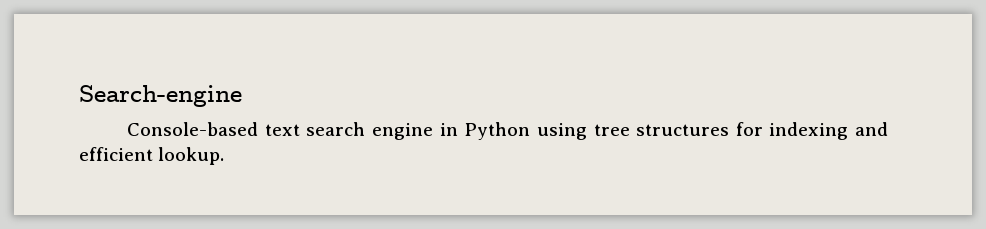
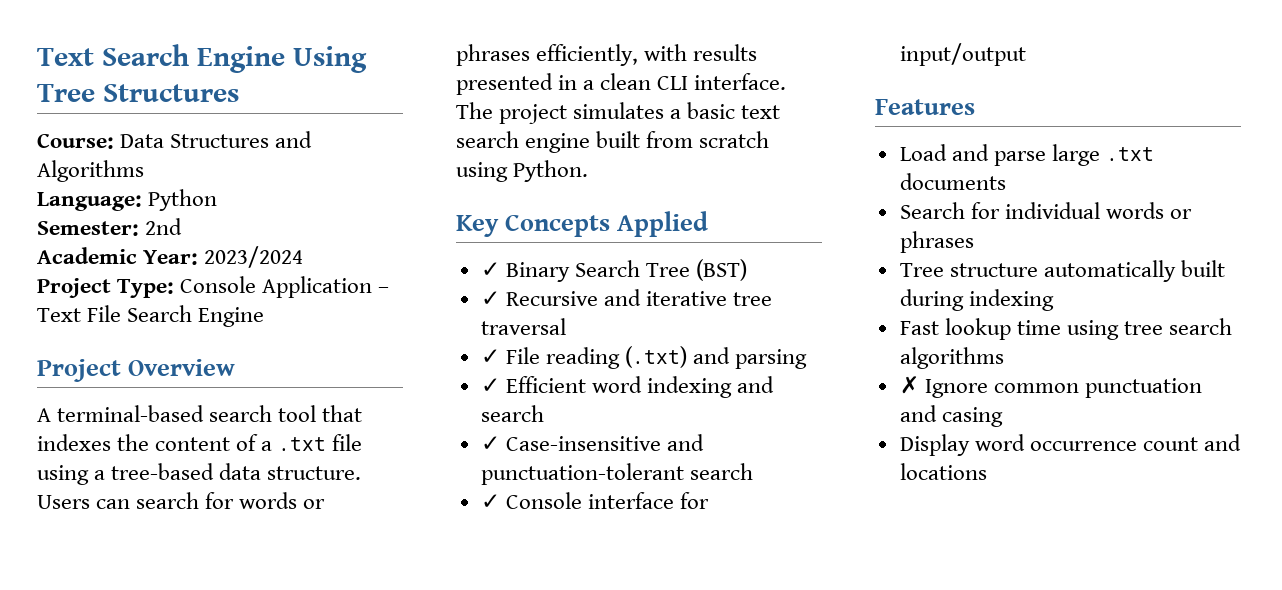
[79,85,242,107] [127,122,889,140] [79,147,225,165] Search-engine // Console-based text search engine in Python using tree structures for indexing and efficient lookup. -> [37,44,367,73] [37,84,239,102] [37,131,313,149] [37,160,144,182] [37,189,218,211] [37,218,183,236] [37,246,304,268] [37,276,390,298] [37,305,265,327] [37,359,236,382] [37,405,363,422] [37,434,363,451] [37,463,362,485] [37,492,326,509] [456,44,758,66] [456,73,787,95] [456,102,781,124] [456,131,770,153] [456,160,589,182] [456,211,709,237] [480,259,748,282] [480,289,773,306] [480,318,566,335] [480,346,808,369] [480,376,775,398] [480,405,544,422] [480,434,704,451] [480,463,753,485] [480,492,709,509] [899,43,1026,66] [875,99,975,115] [899,144,1155,166] [899,173,1006,190] [899,202,1193,219] [899,231,974,253] [899,260,1225,282] [899,289,1054,311] [899,318,1233,340] [899,347,1004,369] [899,376,1202,398] [899,405,1003,427] [899,434,1242,456] [899,463,987,480] Text Search Engine Using Tree Structures // Course: Data Structures and Algorithms // Language: Python // Semester: 2nd // Academic Year: 2023/2024 // Project Type: Console Application – Text File Search Engine // Project Overview // A terminal-based search tool that indexes the content of a .txt file using a tree-based data structure. Users can search for words or phrases efficiently, with results presented in a clean CLI interface. The project simulates a basic text search engine built from scratch using Python. // Key Concepts Applied // ✓ Binary Search Tree (BST) // ✓ Recursive and iterative tree traversal // ✓ File reading (.txt) and parsing // ✓ Efficient word indexing and search // ✓ Case-insensitive and punctuation-tolerant search // ✓ Console interface for input/output // Features // Load and parse large .txt documents // Search for individual words or phrases // Tree structure automatically built during indexing // Fast lookup time using tree search algorithms // ✗ Ignore common punctuation and casing // Display word occurrence count and locations

